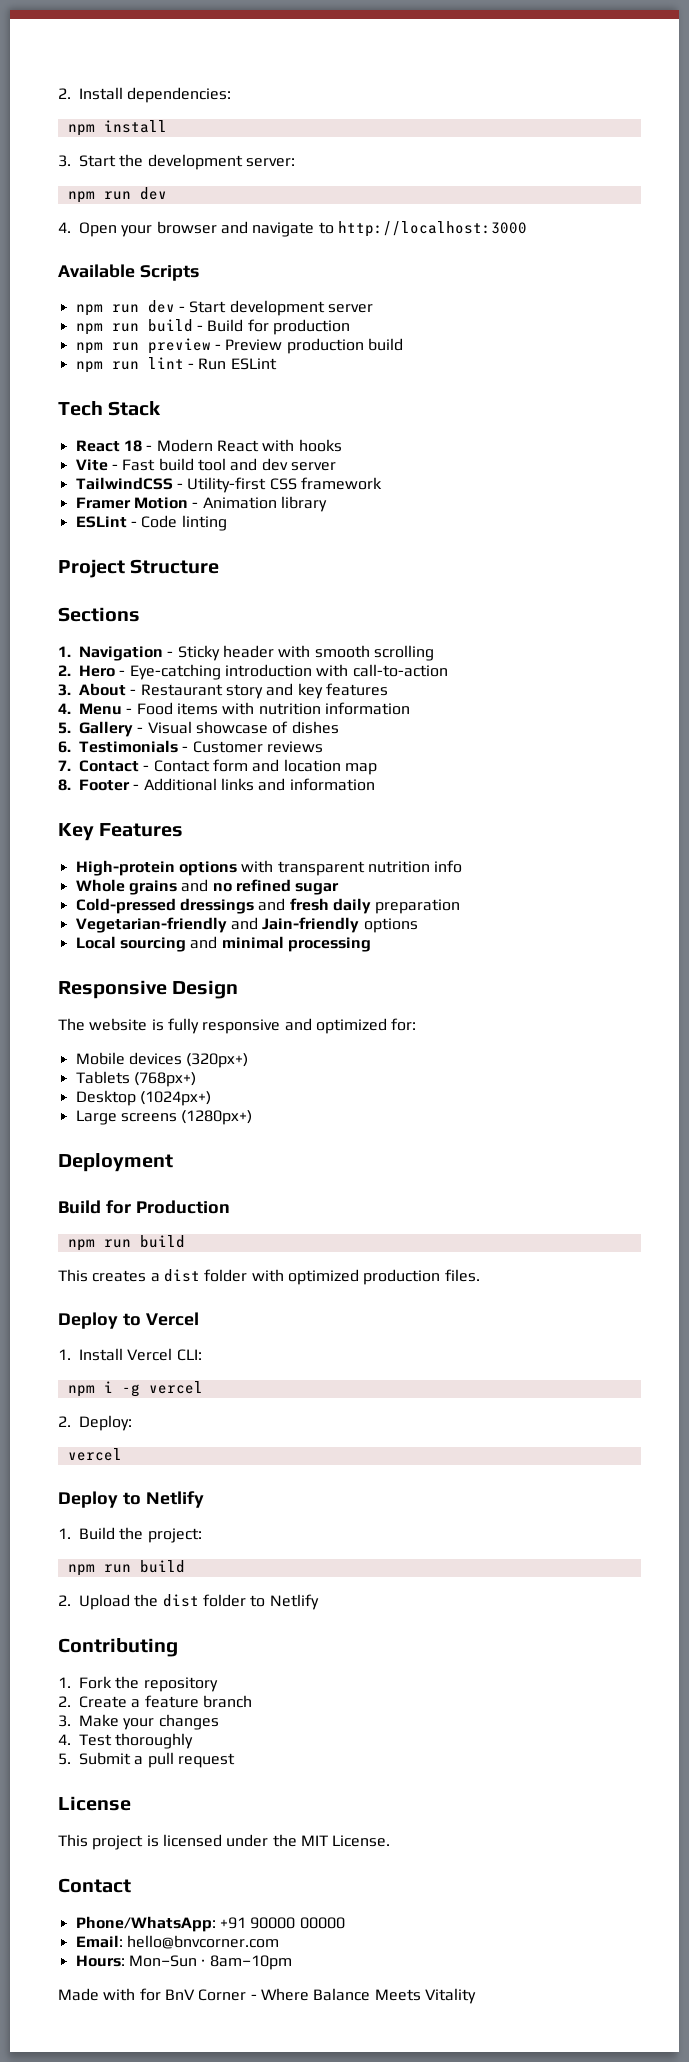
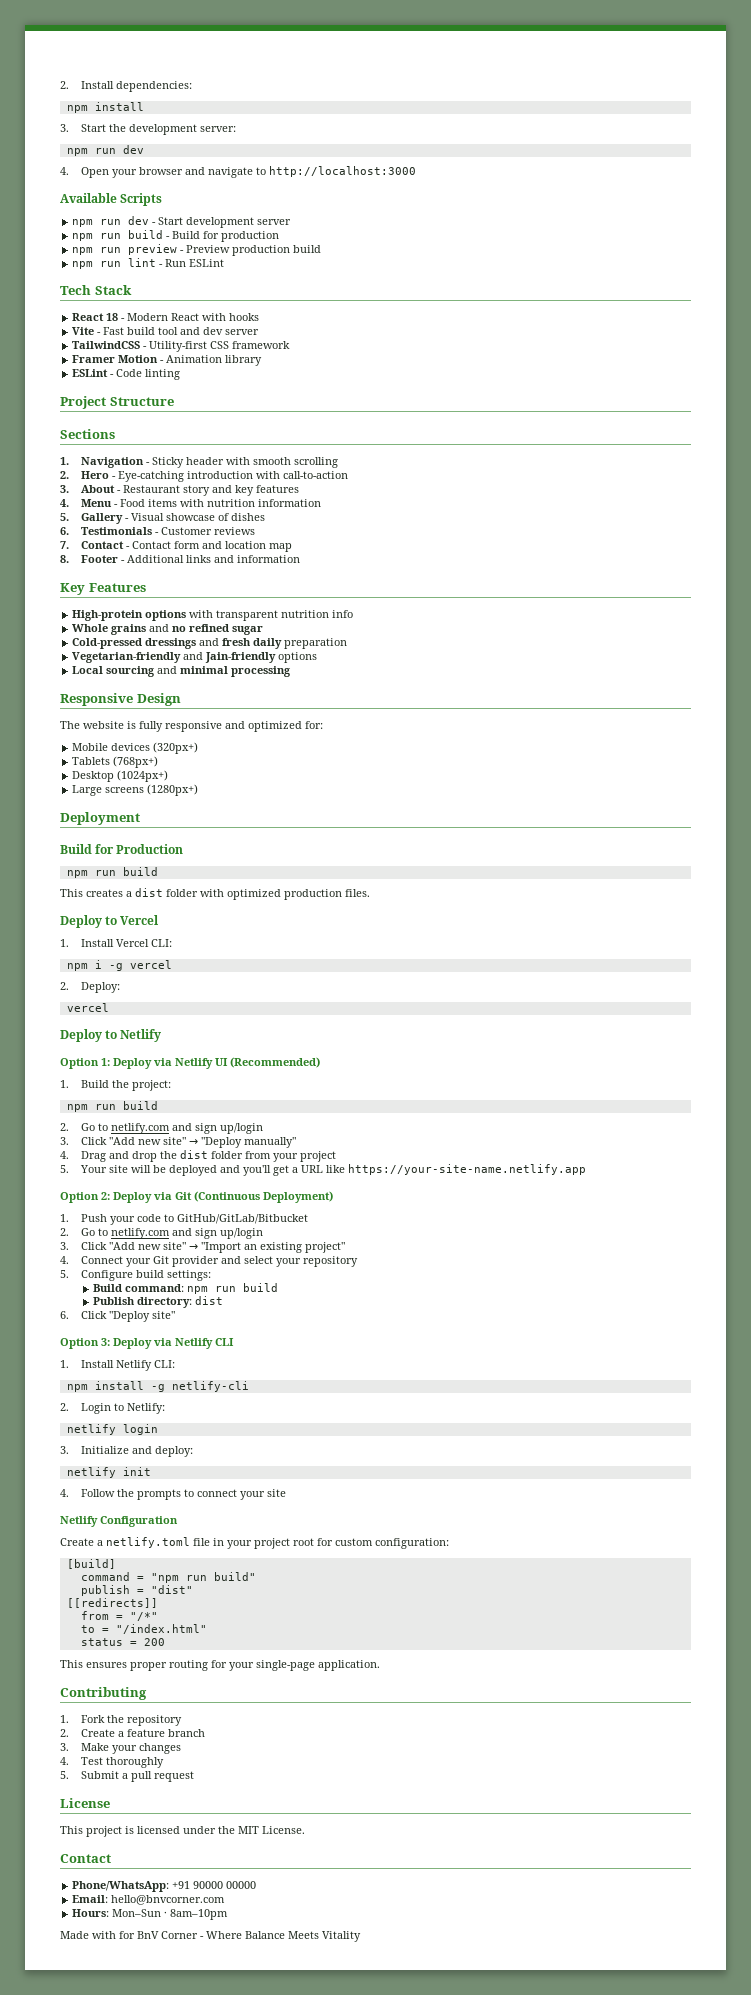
(204, 1499) none -> [60,1057,320,1069] // Option 1: Deploy via Netlify UI (Recommended)
[79,1594,319,1610] Upload the dist folder to Netlify -> [80,1123,263,1134] [60,1137,296,1148] [60,1150,336,1162] [60,1164,586,1176] [60,1191,333,1203] [60,1214,308,1225] [60,1228,263,1239] [60,1242,345,1253] [60,1256,358,1267] [60,1270,211,1281] [92,1283,278,1294] [92,1296,223,1308] [60,1311,175,1322] [60,1338,234,1349] [60,1360,175,1371] [66,1381,249,1392] [60,1403,165,1414] [66,1424,158,1435] [60,1446,193,1457] [66,1467,151,1478] [60,1489,286,1500] [60,1516,178,1527] [60,1537,449,1549] [66,1559,116,1569] [80,1572,256,1583] [80,1585,193,1596] [66,1598,158,1608] [80,1611,158,1621] [80,1624,207,1634] [80,1638,165,1646] [60,1660,380,1671] Go to netlify.com and sign up/login // 3. Click "Add new site" → "Deploy manually" // 4. Drag and drop the dist folder from your project // 5. Your site will be deployed and you'll get a URL like https://your-site-name.netlify.app // Option 2: Deploy via Git (Continuous Deployment) // 1. Push your code to GitHub/GitLab/Bitbucket // 2. Go to netlify.com and sign up/login // 3. Click "Add new site" → "Import an existing project" // 4. Connect your Git provider and select your repository // 5. Configure build settings: // Build command: npm run build // Publish directory: dist // 6. Click "Deploy site" // Option 3: Deploy via Netlify CLI // 1. Install Netlify CLI: // npm install -g netlify-cli // 2. Login to Netlify: // netlify login // 3. Initialize and deploy: // netlify init // 4. Follow the prompts to connect your site // Netlify Configuration // Create a netlify.toml file in your project root for custom configuration: // [build] // command = "npm run build" // publish = "dist" // [[redirects]] // from = "/*" // to = "/index.html" // status = 200 // This ensures proper routing for your single-page application.

